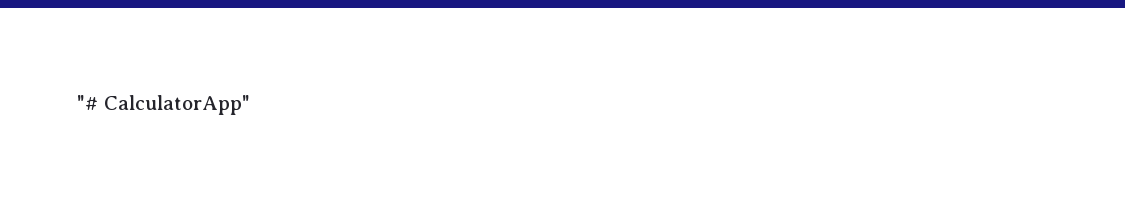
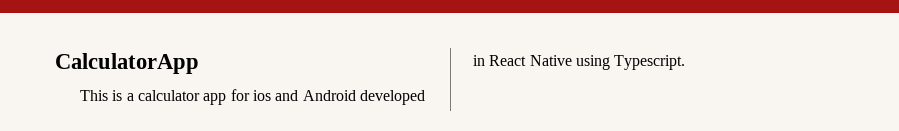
[77,95,250,115] "# CalculatorApp" -> [55,53,199,74] [79,89,425,105] [473,55,686,70] CalculatorApp // This is a calculator app for ios and Android developed in React Native using Typescript.

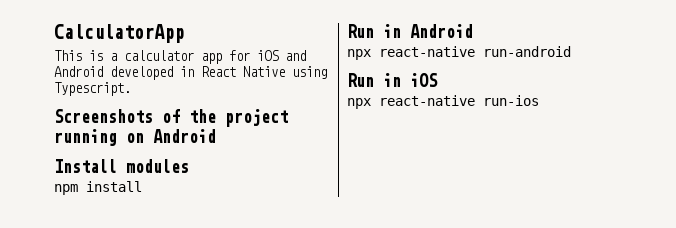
[252,90,271,101] ios -> [257,50,279,61] iOS
(686, 62) none -> [54,109,288,127] [54,129,216,146] [54,159,189,173] [54,181,142,195] [347,24,473,38] [347,46,571,60] [347,73,438,87] [347,95,539,109] // Screenshots of the project running on Android // Install modules // npm install // Run in Android // npx react-native run-android // Run in iOS // npx react-native run-ios

